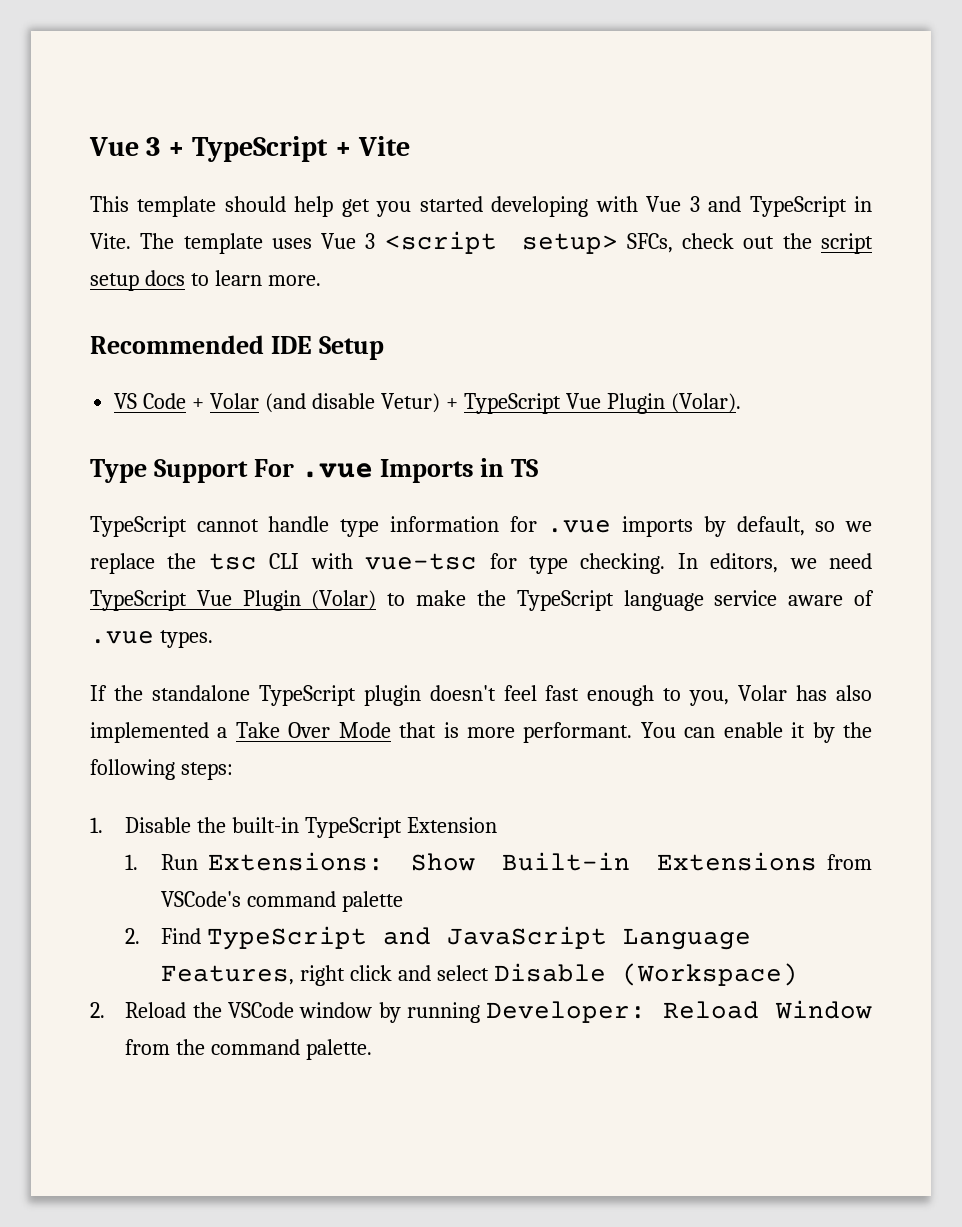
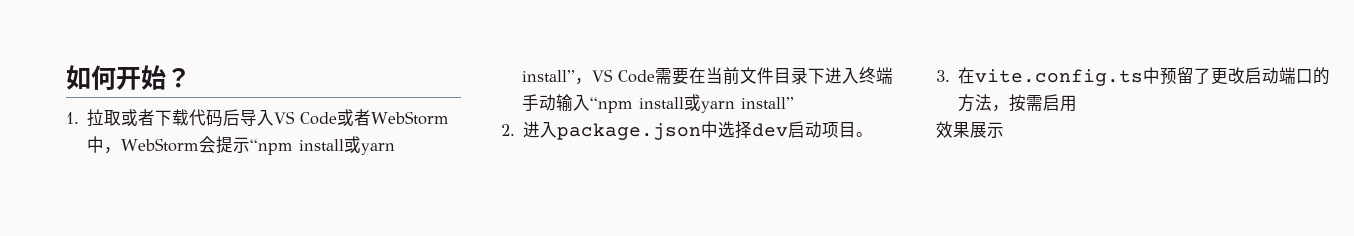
[89,136,411,162] [90,196,872,217] [90,231,873,254] [90,270,321,291] [90,335,384,360] [114,393,741,414] [90,458,539,483] [90,516,873,537] [90,553,872,574] [90,590,875,611] [90,630,213,648] [90,685,872,706] [90,722,873,743] [90,759,233,780] [90,817,498,838] [125,852,872,871] [160,891,403,912] [125,926,751,950] [160,963,798,986] [90,1000,872,1023] [125,1039,373,1060] Vue 3 + TypeScript + Vite // This template should help get you started developing with Vue 3 and TypeScript in Vite. The template uses Vue 3 <script setup> SFCs, check out the script setup docs to learn more. // Recommended IDE Setup // VS Code + Volar (and disable Vetur) + TypeScript Vue Plugin (Volar). // Type Support For .vue Imports in TS // TypeScript cannot handle type information for .vue imports by default, so we replace the tsc CLI with vue-tsc for type checking. In editors, we need TypeScript Vue Plugin (Volar) to make the TypeScript language service aware of .vue types. // If the standalone TypeScript plugin doesn't feel fast enough to you, Volar has also implemented a Take Over Mode that is more performant. You can enable it by the following steps: // 1. Disable the built-in TypeScript Extension // 1. Run Extensions: Show Built-in Extensions from VSCode's command palette // 2. Find TypeScript and JavaScript Language Features, right click and select Disable (Workspace) // 2. Reload the VSCode window by running Developer: Reload Window from the command palette. -> [66,65,191,90] [66,109,450,127] [87,136,396,155] [522,67,894,85] [522,94,795,113] [501,121,874,140] [936,67,1331,86] [958,94,1078,112] [936,121,1004,138] 如何开始？ // 1.拉取或者下载代码后导入VS Code或者WebStorm中，WebStorm会提示“npm install或yarn install”，VS Code需要在当前文件目录下进入终端手动输入“npm install或yarn install” // 2.进入package.json中选择dev启动项目。 // 3.在vite.config.ts中预留了更改启动端口的方法，按需启用 // 效果展示

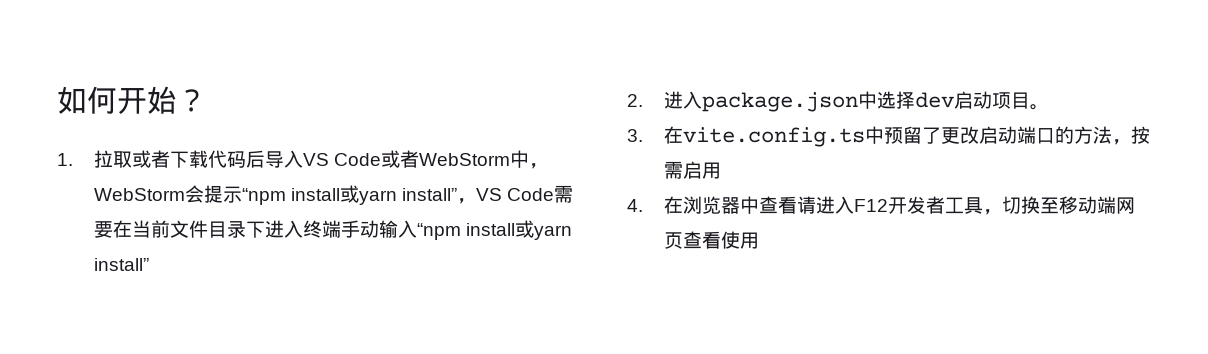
[936,121,1004,138] 效果展示 -> [627,196,1135,215] [663,231,759,249] 4.在浏览器中查看请进入F12开发者工具，切换至移动端网页查看使用

